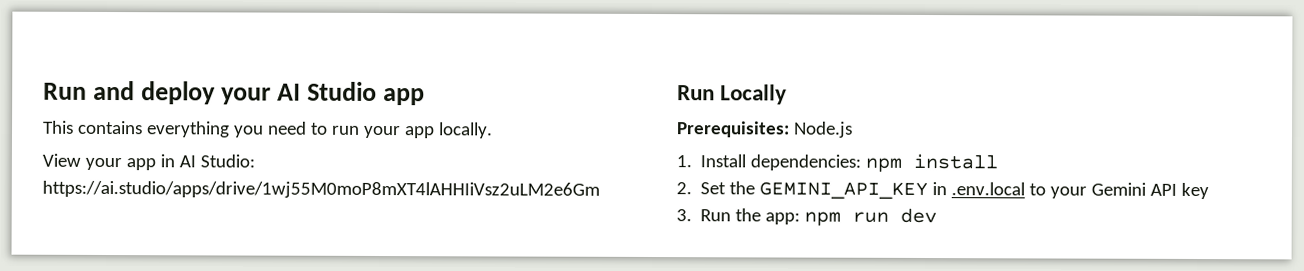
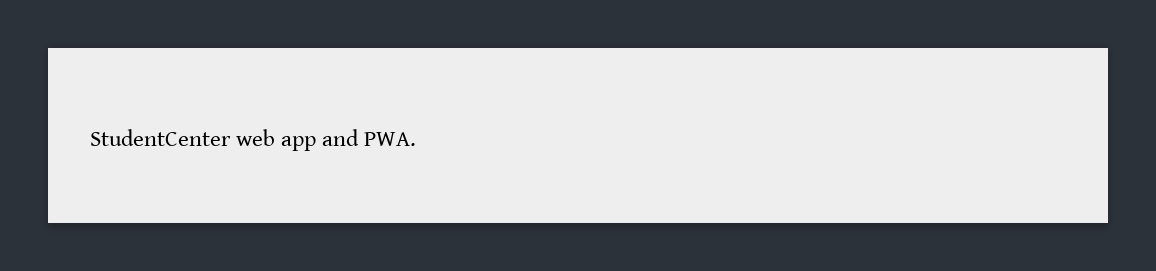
[43,80,426,106] [43,120,493,139] [42,153,255,171] [42,180,600,199] [677,84,788,105] [676,121,853,138] [676,153,999,172] [676,181,1210,200] [676,207,938,226] Run and deploy your AI Studio app // This contains everything you need to run your app locally. // View your app in AI Studio: https://ai.studio/apps/drive/1wj55M0moP8mXT4lAHHIiVsz2uLM2e6Gm // Run Locally // Prerequisites: Node.js // 1. Install dependencies: npm install // 2. Set the GEMINI_API_KEY in .env.local to your Gemini API key // 3. Run the app: npm run dev -> [90,129,417,151] StudentCenter web app and PWA.

